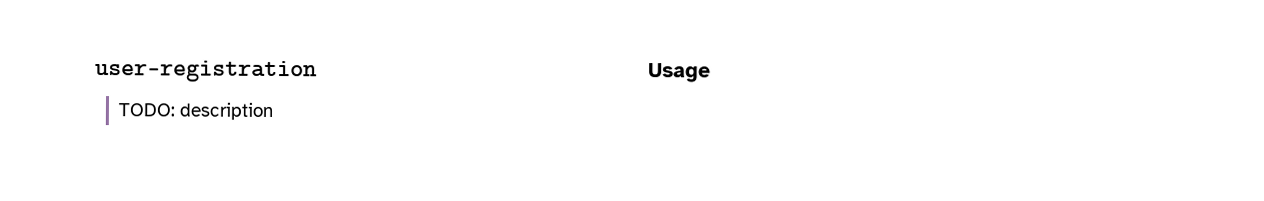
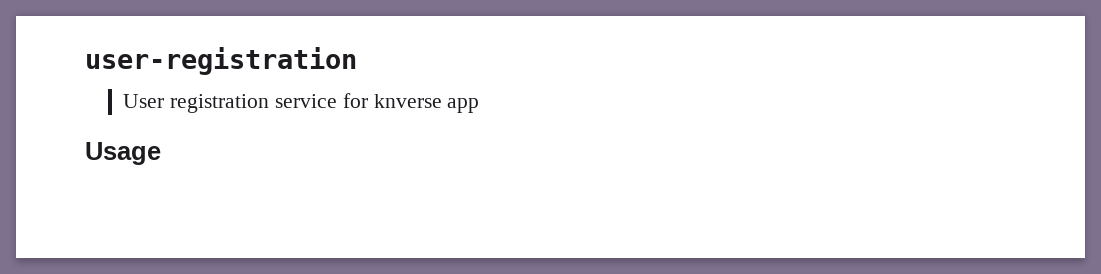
[118,102,274,121] TODO: description -> [123,93,480,113] User registration service for knverse app

